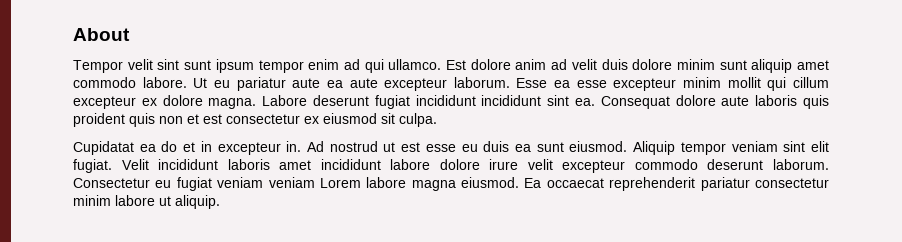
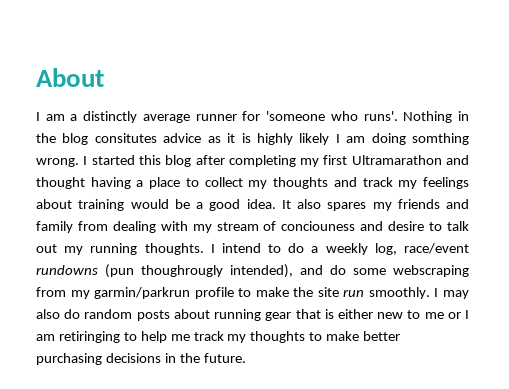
[73,59,830,73] [73,77,829,91] [73,95,829,109] [73,113,437,127] [73,141,829,155] [73,159,830,173] [73,177,829,191] [73,195,220,209] Tempor velit sint sunt ipsum tempor enim ad qui ullamco. Est dolore anim ad velit duis dolore minim sunt aliquip amet commodo labore. Ut eu pariatur aute ea aute excepteur laborum. Esse ea esse excepteur minim mollit qui cillum excepteur ex dolore magna. Labore deserunt fugiat incididunt incididunt sint ea. Consequat dolore aute laboris quis proident quis non et est consectetur ex eiusmod sit culpa. // Cupidatat ea do et in excepteur in. Ad nostrud ut est esse eu duis ea sunt eiusmod. Aliquip tempor veniam sint elit fugiat. Velit incididunt laboris amet incididunt labore dolore irure velit excepteur commodo deserunt laborum. Consectetur eu fugiat veniam veniam Lorem labore magna eiusmod. Ea occaecat reprehenderit pariatur consectetur minim labore ut aliquip. -> [36,111,470,123] [36,133,470,145] [36,155,469,167] [36,177,470,189] [36,199,469,211] [36,221,470,233] [36,243,470,255] [36,264,469,278] [36,287,470,299] [36,309,470,321] [36,331,401,343] [36,353,246,365] I am a distinctly average runner for 'someone who runs'. Nothing in the blog consitutes advice as it is highly likely I am doing somthing wrong. I started this blog after completing my first Ultramarathon and thought having a place to collect my thoughts and track my feelings about training would be a good idea. It also spares my friends and family from dealing with my stream of conciouness and desire to talk out my running thoughts. I intend to do a weekly log, race/event rundowns (pun thoughrougly intended), and do some webscraping from my garmin/parkrun profile to make the site run smoothly. I may also do random posts about running gear that is either new to me or I am retiringing to help me track my thoughts to make better purchasing decisions in the future.

